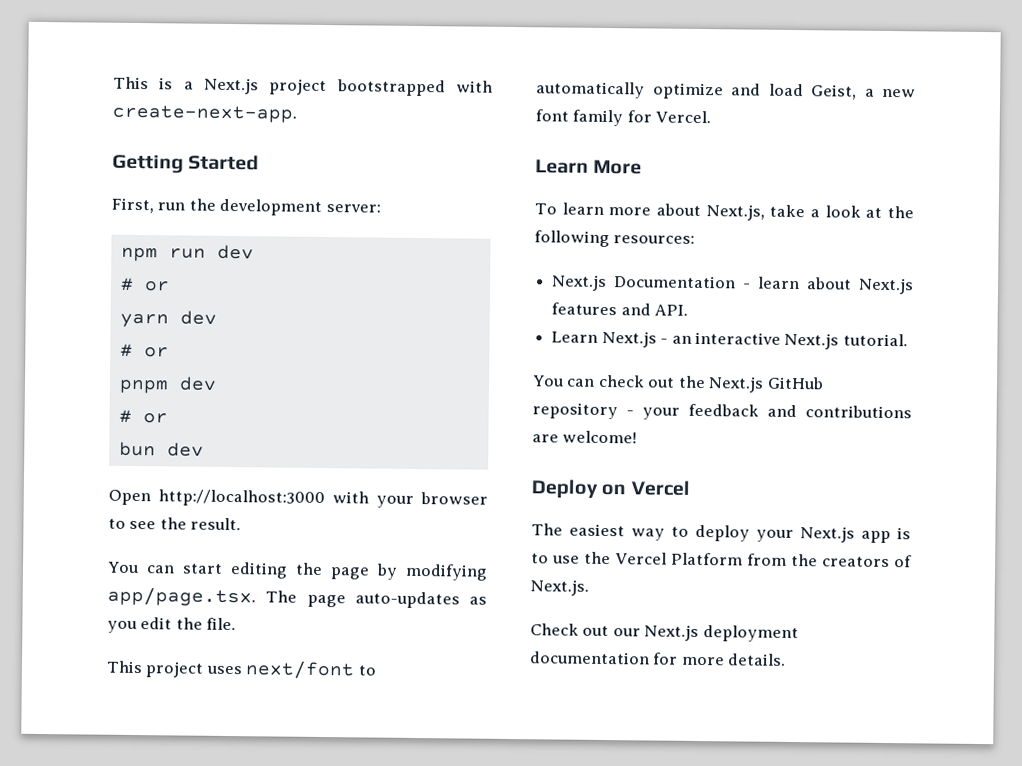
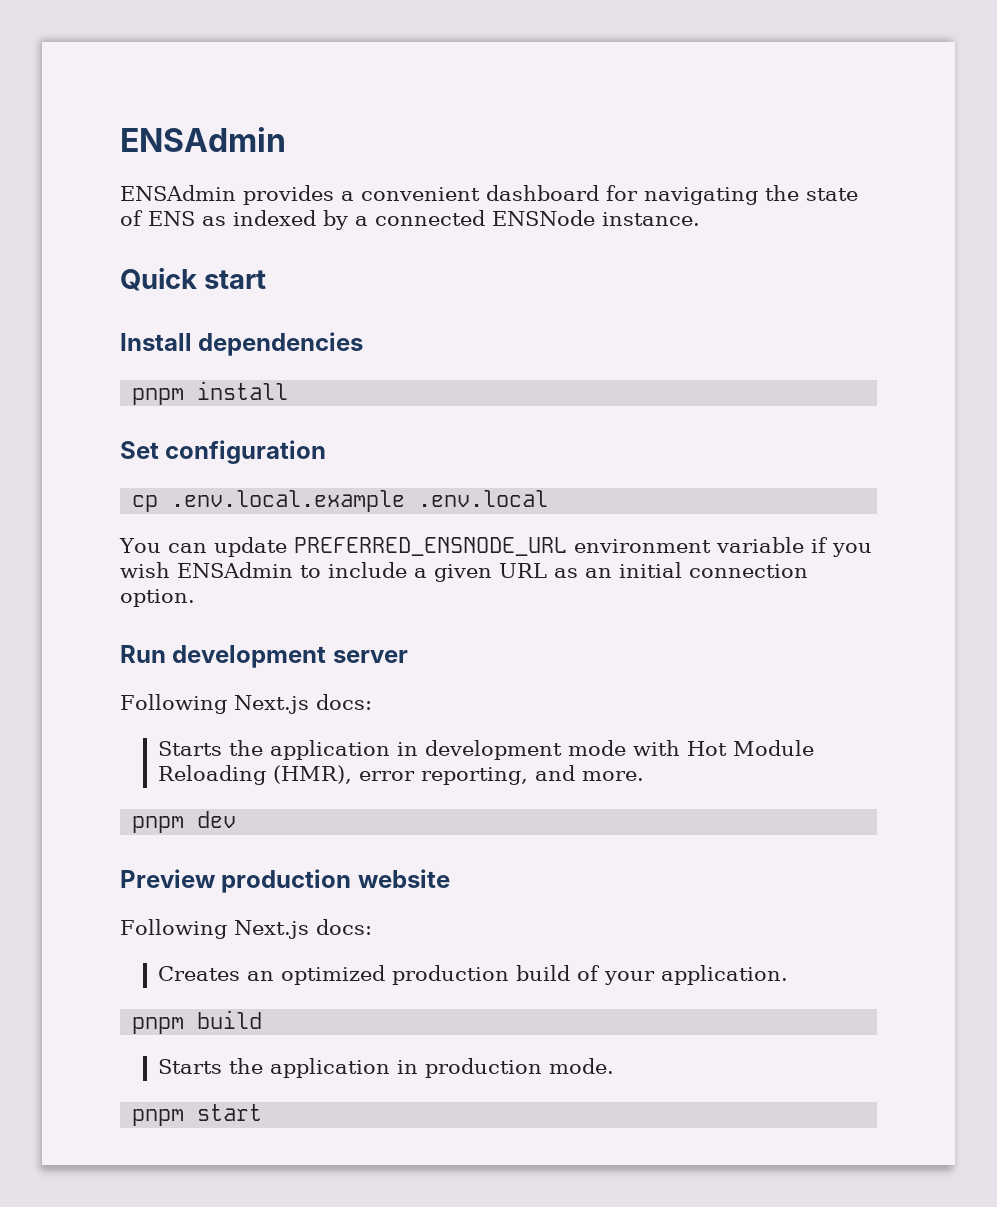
[113,76,493,97] [112,104,297,123] [112,154,260,174] [111,197,381,216] [120,244,254,262] [119,277,170,292] [119,310,217,328] [119,343,169,358] [118,376,217,394] [118,409,168,424] [118,441,204,457] [108,489,488,508] [108,517,242,531] [107,561,488,581] [107,586,487,609] [107,617,237,634] [106,660,376,680] [536,81,916,100] [535,109,712,127] [535,159,643,175] [534,202,914,221] [534,230,696,248] [551,274,914,295] [551,302,689,316] [551,330,908,350] [532,374,824,393] [532,402,912,420] [532,430,638,444] [531,479,690,499] [531,523,911,544] [531,551,912,568] [530,579,589,596] [530,623,799,643] [530,651,787,666] This is a Next.js project bootstrapped with create-next-app. // Getting Started // First, run the development server: // npm run dev // # or // yarn dev // # or // pnpm dev // # or // bun dev // Open http://localhost:3000 with your browser to see the result. // You can start editing the page by modifying app/page.tsx. The page auto-updates as you edit the file. // This project uses next/font to automatically optimize and load Geist, a new font family for Vercel. // Learn More // To learn more about Next.js, take a look at the following resources: // Next.js Documentation - learn about Next.js features and API. // Learn Next.js - an interactive Next.js tutorial. // You can check out the Next.js GitHub repository - your feedback and contributions are welcome! // Deploy on Vercel // The easiest way to deploy your Next.js app is to use the Vercel Platform from the creators of Next.js. // Check out our Next.js deployment documentation for more details. -> [120,127,286,152] [120,185,858,205] [120,210,700,230] [120,267,267,291] [120,332,364,356] [132,381,289,405] [120,440,327,464] [132,490,549,512] [119,537,872,557] [120,562,808,582] [120,589,195,607] [120,645,408,668] [120,694,372,714] [157,740,814,760] [157,765,644,785] [132,811,237,833] [120,869,450,893] [120,919,372,939] [157,965,788,985] [132,1010,263,1034] [157,1058,614,1078] [132,1104,263,1126] ENSAdmin // ENSAdmin provides a convenient dashboard for navigating the state of ENS as indexed by a connected ENSNode instance. // Quick start // Install dependencies // pnpm install // Set configuration // cp .env.local.example .env.local // You can update PREFERRED_ENSNODE_URL environment variable if you wish ENSAdmin to include a given URL as an initial connection option. // Run development server // Following Next.js docs: // Starts the application in development mode with Hot Module Reloading (HMR), error reporting, and more. // pnpm dev // Preview production website // Following Next.js docs: // Creates an optimized production build of your application. // pnpm build // Starts the application in production mode. // pnpm start

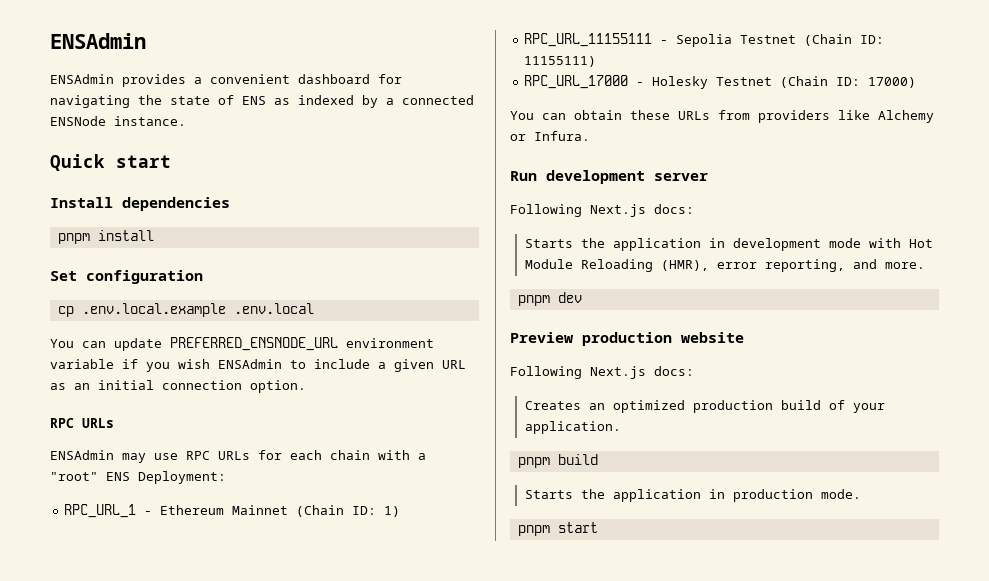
(195, 598) none -> [50,418,114,428] [50,450,426,463] [50,471,226,484] [64,504,401,518] [524,33,885,47] [524,56,597,67] [524,75,917,89] [510,110,934,123] [510,131,590,141] // RPC URLs // ENSAdmin may use RPC URLs for each chain with a "root" ENS Deployment: // RPC_URL_1 - Ethereum Mainnet (Chain ID: 1) // RPC_URL_11155111 - Sepolia Testnet (Chain ID: 11155111) // RPC_URL_17000 - Holesky Testnet (Chain ID: 17000) // You can obtain these URLs from providers like Alchemy or Infura.

